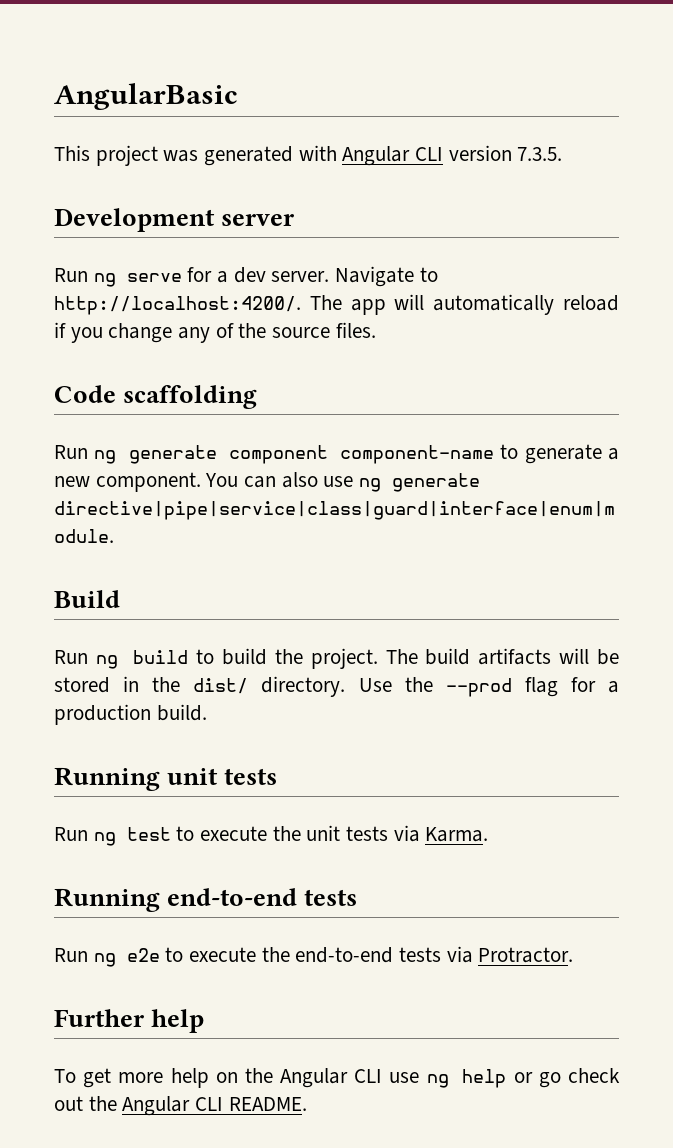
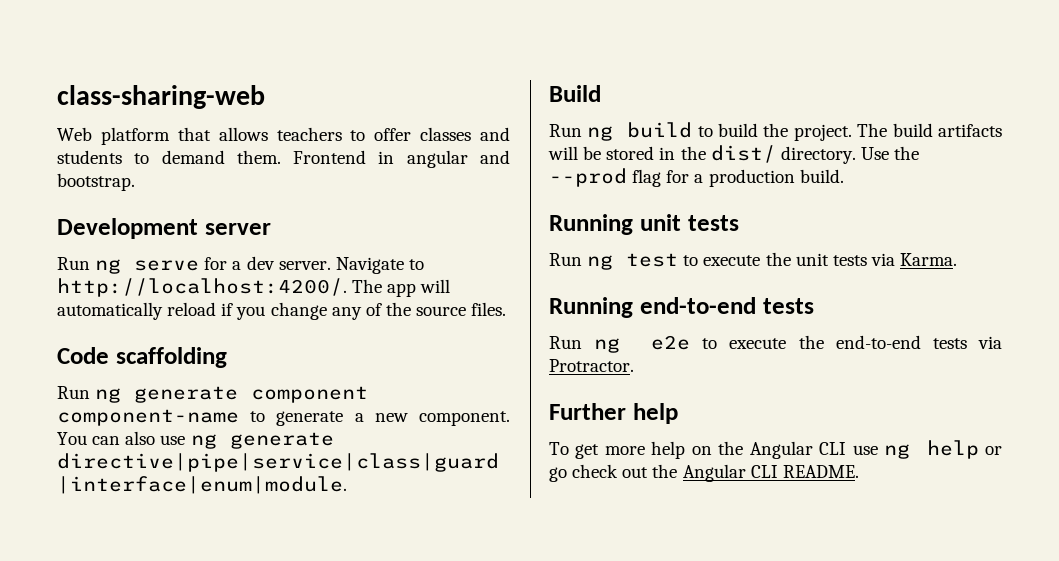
[54,83,238,110] [54,145,563,166] AngularBasic // This project was generated with Angular CLI version 7.3.5. -> [57,85,265,109] [57,127,510,145] [57,150,510,168] [57,173,135,191] class-sharing-web // Web platform that allows teachers to offer classes and students to demand them. Frontend in angular and bootstrap.

